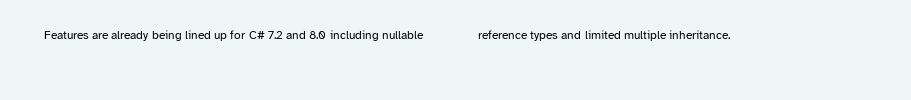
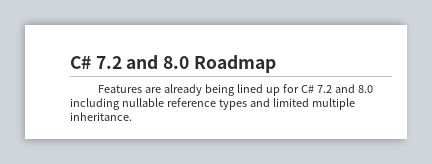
(44, 35) none -> [70,55,276,73] C# 7.2 and 8.0 Roadmap //

